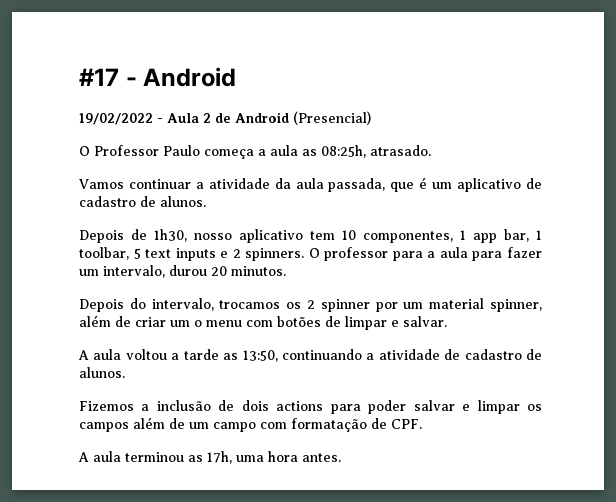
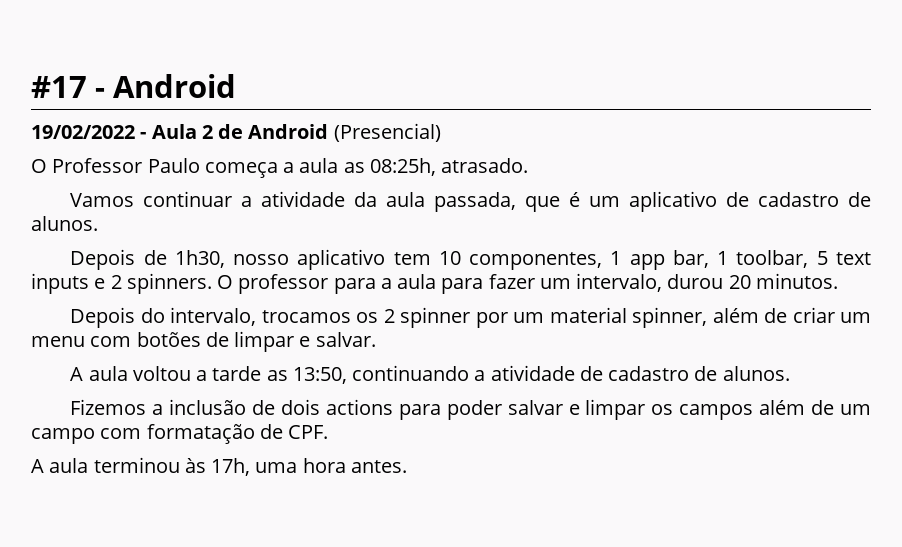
[194,320,202,327] o -> (872, 317) none
[188,455,203,462] as -> [184,458,206,473] às

